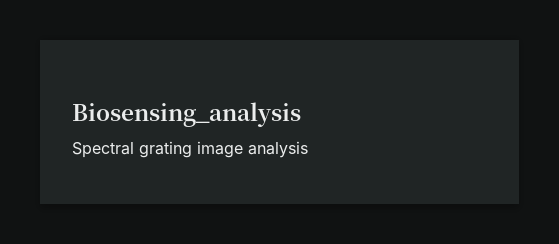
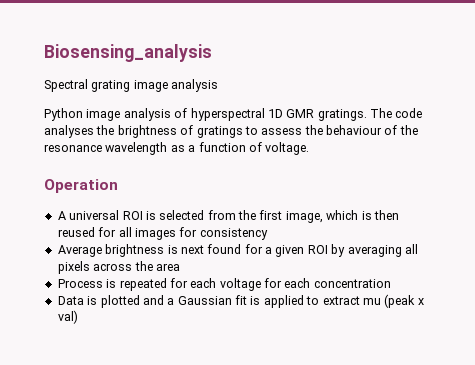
(308, 149) none -> [44,108,423,121] [44,125,418,138] [44,142,310,155] [44,179,118,193] [57,210,399,223] [57,227,268,240] [57,244,418,257] [57,261,180,274] [57,278,391,291] [57,294,424,308] [57,310,78,324] // Python image analysis of hyperspectral 1D GMR gratings. The code analyses the brightness of gratings to assess the behaviour of the resonance wavelength as a function of voltage. // Operation // A universal ROI is selected from the first image, which is then reused for all images for consistency // Average brightness is next found for a given ROI by averaging all pixels across the area // Process is repeated for each voltage for each concentration // Data is plotted and a Gaussian fit is applied to extract mu (peak x val)

